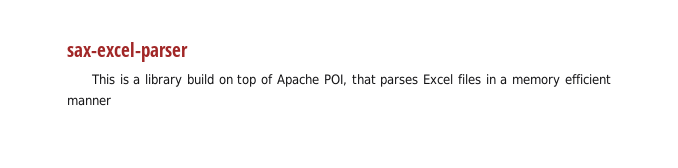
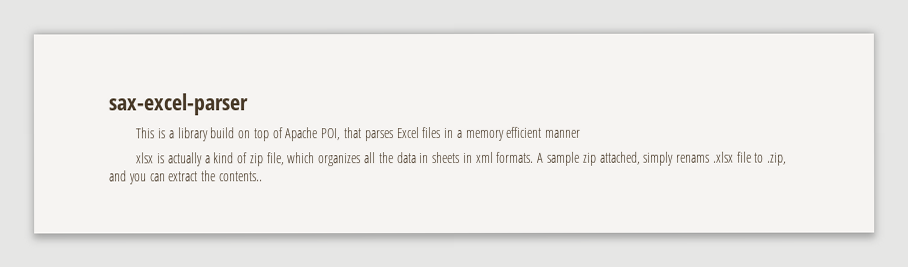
(111, 101) none -> [136,151,788,167] [109,170,263,185] // xlsx is actually a kind of zip file, which organizes all the data in sheets in xml formats. A sample zip attached, simply renams .xlsx file to .zip, and you can extract the contents..

